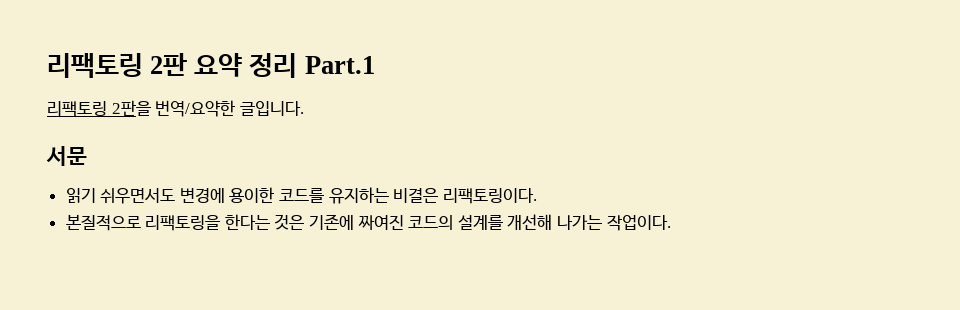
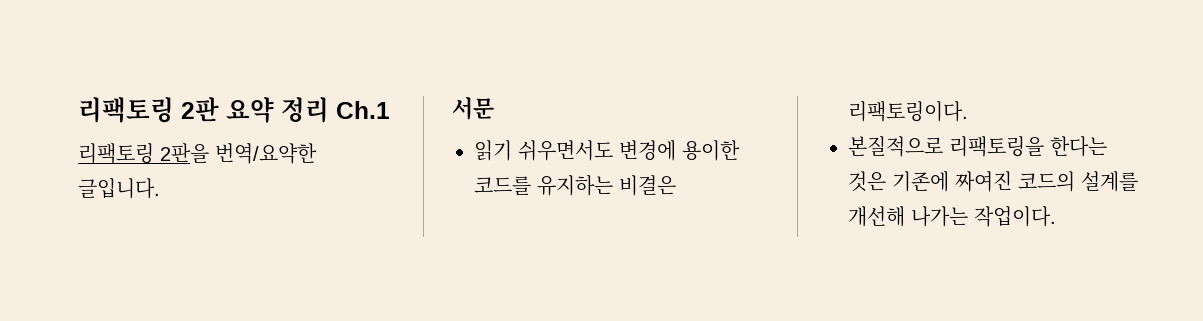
[304,56,375,74] Part.1 -> [336,101,390,119] Ch.1

